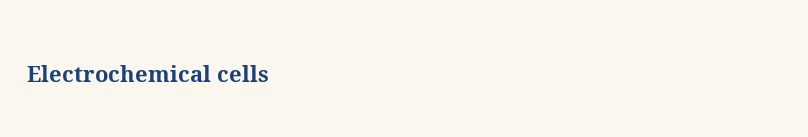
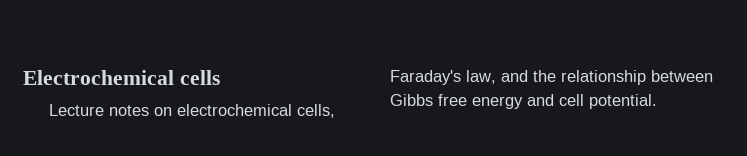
(269, 73) none -> [48,104,335,118] [390,70,713,85] [390,94,657,109] // Lecture notes on electrochemical cells, Faraday's law, and the relationship between Gibbs free energy and cell potential.

